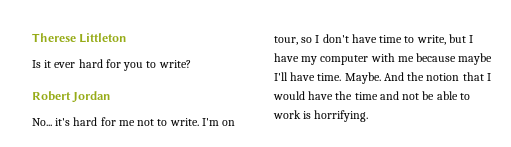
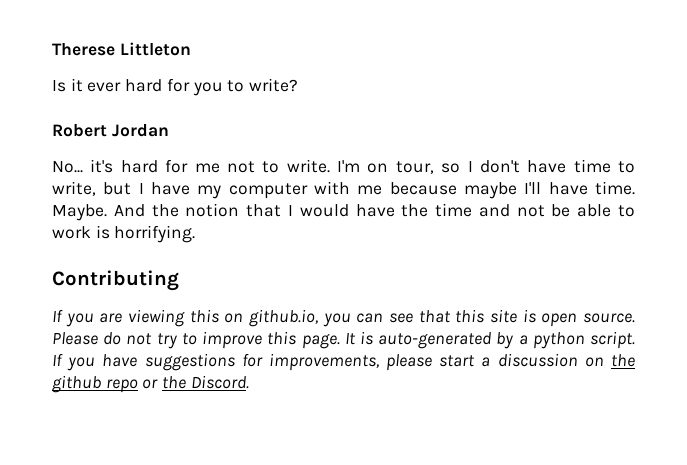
(369, 116) none -> [52,270,179,291] [52,309,636,327] [52,331,636,349] [52,353,635,371] [52,375,249,393] // Contributing // If you are viewing this on github.io, you can see that this site is open source. Please do not try to improve this page. It is auto-generated by a python script. If you have suggestions for improvements, please start a discussion on the github repo or the Discord.

